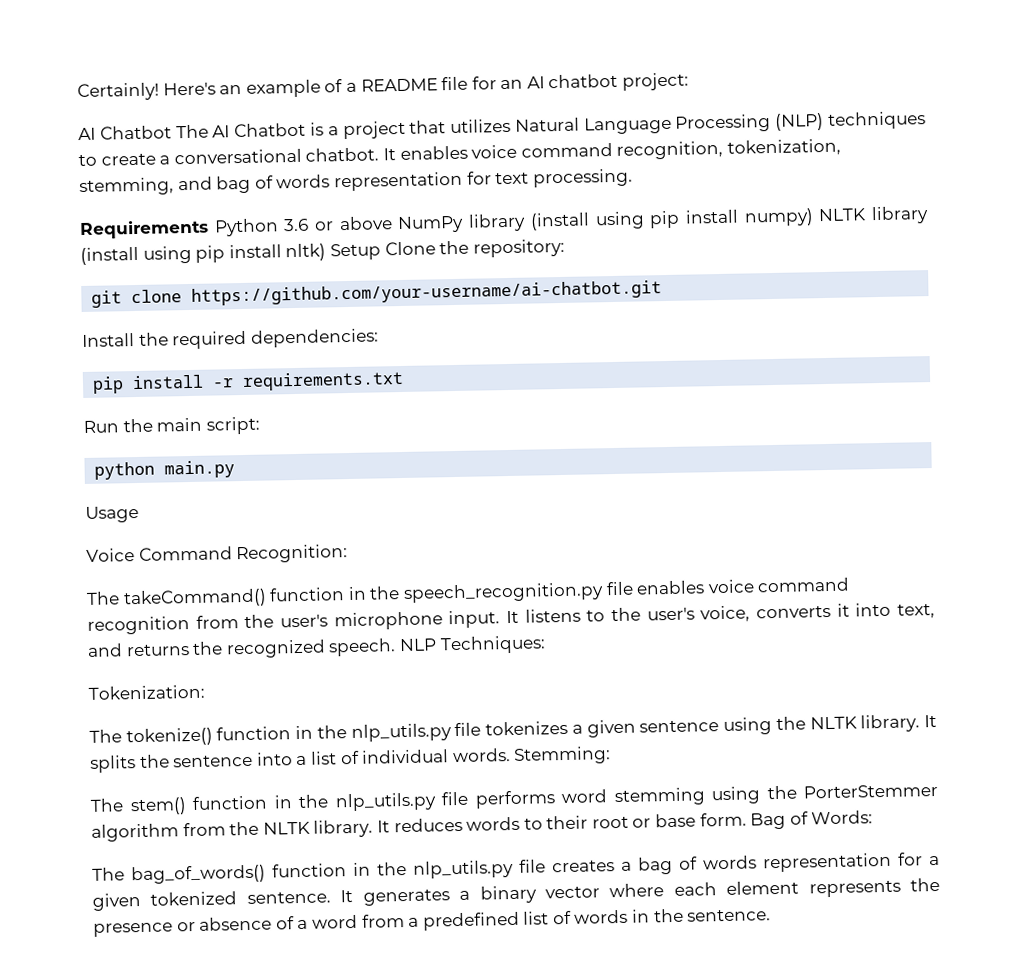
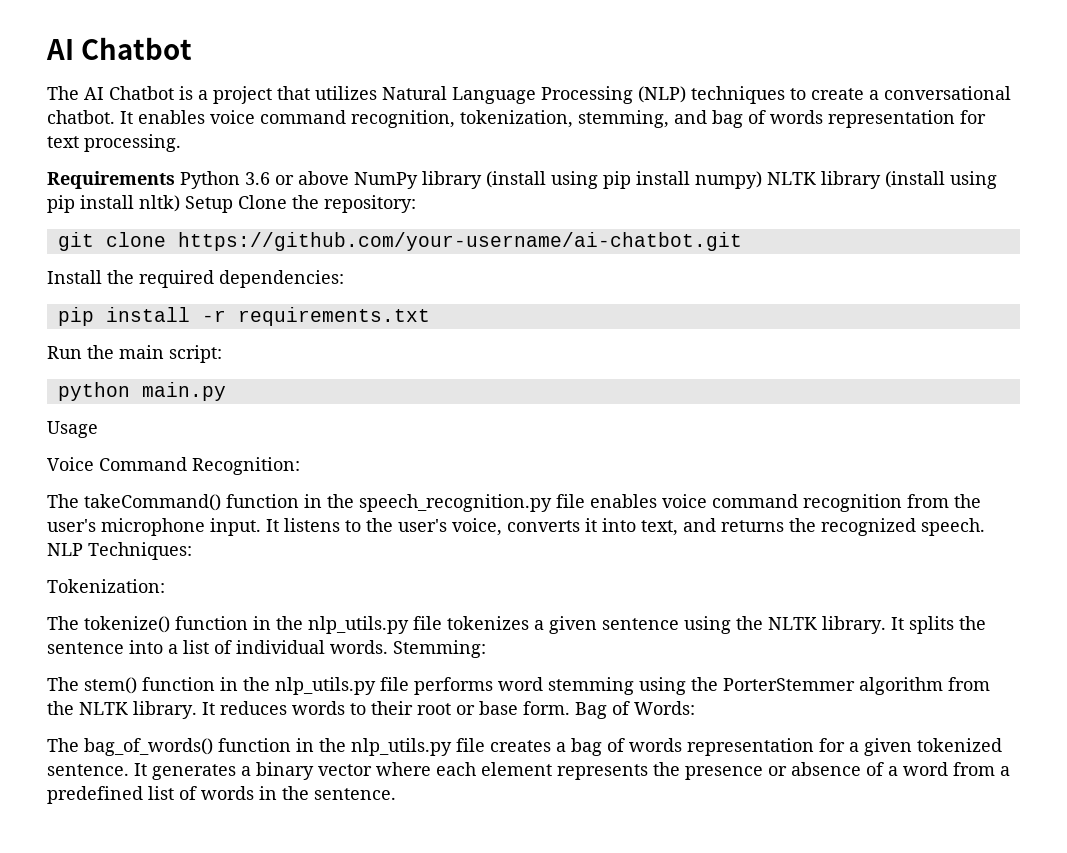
[77,72,690,102] [78,125,172,141] Certainly! Here's an example of a README file for an AI chatbot project: // AI Chatbot -> [46,37,193,60] AI Chatbot //

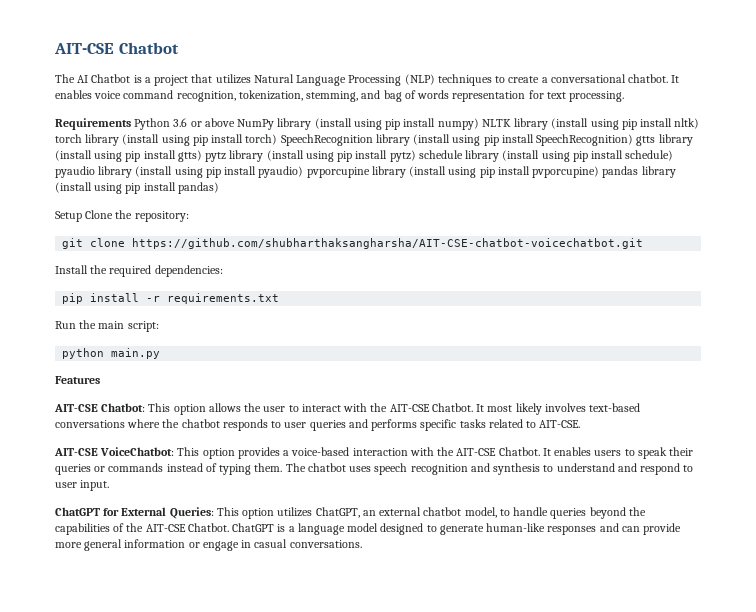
[46,39,74,60] AI -> [54,43,114,54] AIT-CSE
(180, 203) none -> [55,134,693,146] [55,150,674,162] [55,166,676,178] [55,182,219,194] torch library (install using pip install torch) SpeechRecognition library (install using pip install SpeechRecognition) gtts library (install using pip install gtts) pytz library (install using pip install pytz) schedule library (install using pip install schedule) pyaudio library (install using pip install pyaudio) pvporcupine library (install using pip install pvporcupine) pandas library (install using pip install pandas) //
[177,232,742,251] https://github.com/your-username/ai-chatbot.git -> [132,238,644,249] https://github.com/shubharthaksangharsha/AIT-CSE-chatbot-voicechatbot.git
[47,421,98,438] [47,457,300,475] [47,494,981,512] [47,518,985,536] [47,542,192,560] [47,579,165,593] [47,616,986,634] [47,640,486,658] [47,677,990,695] [47,701,695,719] [47,738,1002,756] [47,762,1010,780] [47,786,396,804] Usage // Voice Command Recognition: // The takeCommand() function in the speech_recognition.py file enables voice command recognition from the user's microphone input. It listens to the user's voice, converts it into text, and returns the recognized speech. NLP Techniques: // Tokenization: // The tokenize() function in the nlp_utils.py file tokenizes a given sentence using the NLTK library. It splits the sentence into a list of individual words. Stemming: // The stem() function in the nlp_utils.py file performs word stemming using the PorterStemmer algorithm from the NLTK library. It reduces words to their root or base form. Bag of Words: // The bag_of_words() function in the nlp_utils.py file creates a bag of words representation for a given tokenized sentence. It generates a binary vector where each element represents the presence or absence of a word from a predefined list of words in the sentence. -> [55,376,100,384] [54,403,641,415] [55,419,581,431] [54,447,694,459] [55,463,694,475] [55,480,110,491] [55,507,646,519] [55,523,682,535] [55,539,362,551] Features // AIT-CSE Chatbot: This option allows the user to interact with the AIT-CSE Chatbot. It most likely involves text-based conversations where the chatbot responds to user queries and performs specific tasks related to AIT-CSE. // AIT-CSE VoiceChatbot: This option provides a voice-based interaction with the AIT-CSE Chatbot. It enables users to speak their queries or commands instead of typing them. The chatbot uses speech recognition and synthesis to understand and respond to user input. // ChatGPT for External Queries: This option utilizes ChatGPT, an external chatbot model, to handle queries beyond the capabilities of the AIT-CSE Chatbot. ChatGPT is a language model designed to generate human-like responses and can provide more general information or engage in casual conversations.

